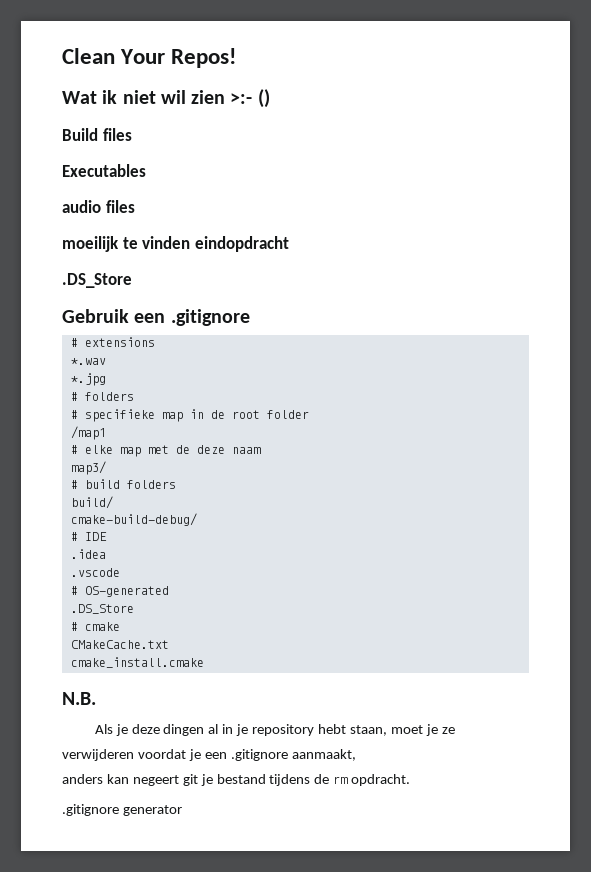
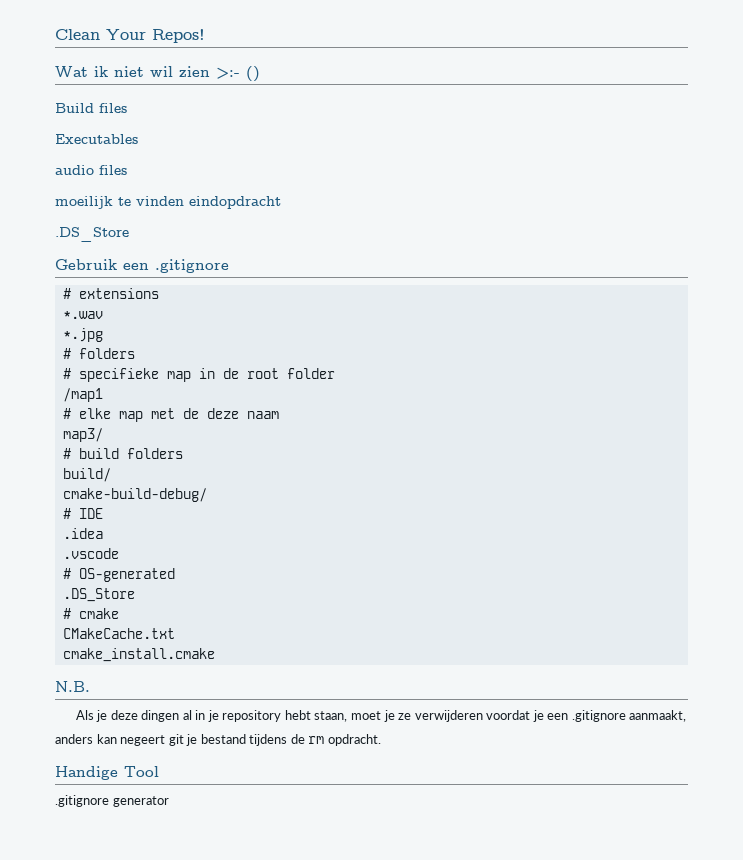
(411, 780) none -> [55,766,159,780] // Handige Tool

